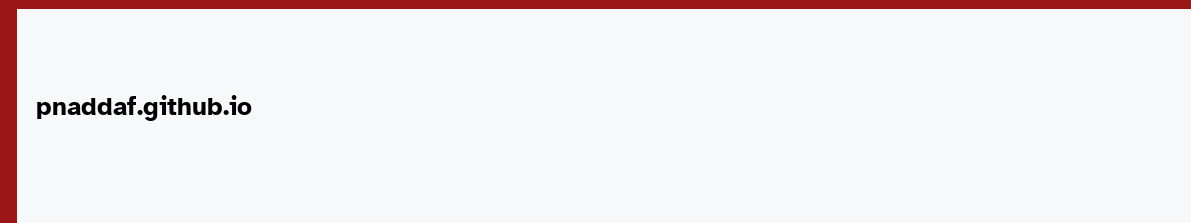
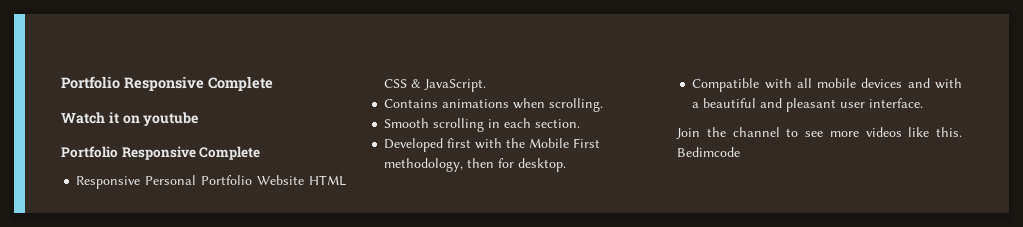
[36,95,252,121] pnaddaf.github.io -> [61,76,273,91] [61,112,199,126] [61,146,261,160] [76,175,346,189] [384,79,487,92] [384,98,604,112] [384,118,581,132] [384,138,601,152] [384,158,567,172] [692,78,962,92] [692,98,924,112] [676,127,962,139] [677,147,740,157] Portfolio Responsive Complete // Watch it on youtube // Portfolio Responsive Complete // Responsive Personal Portfolio Website HTML CSS & JavaScript. // Contains animations when scrolling. // Smooth scrolling in each section. // Developed first with the Mobile First methodology, then for desktop. // Compatible with all mobile devices and with a beautiful and pleasant user interface. // Join the channel to see more videos like this. Bedimcode

